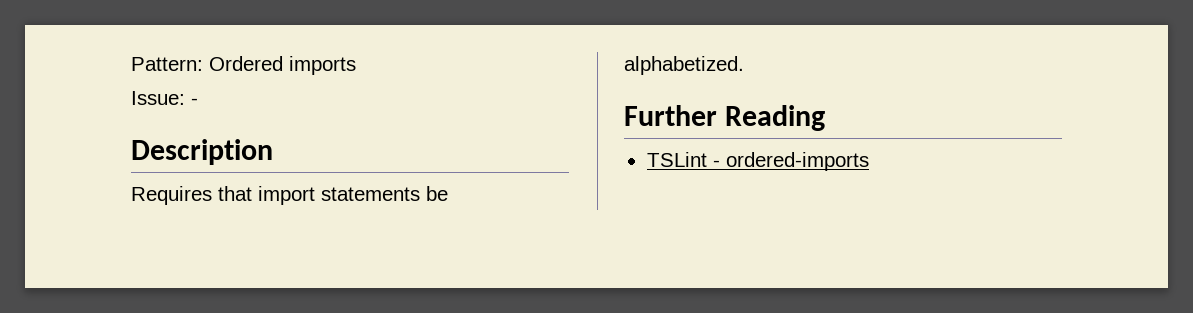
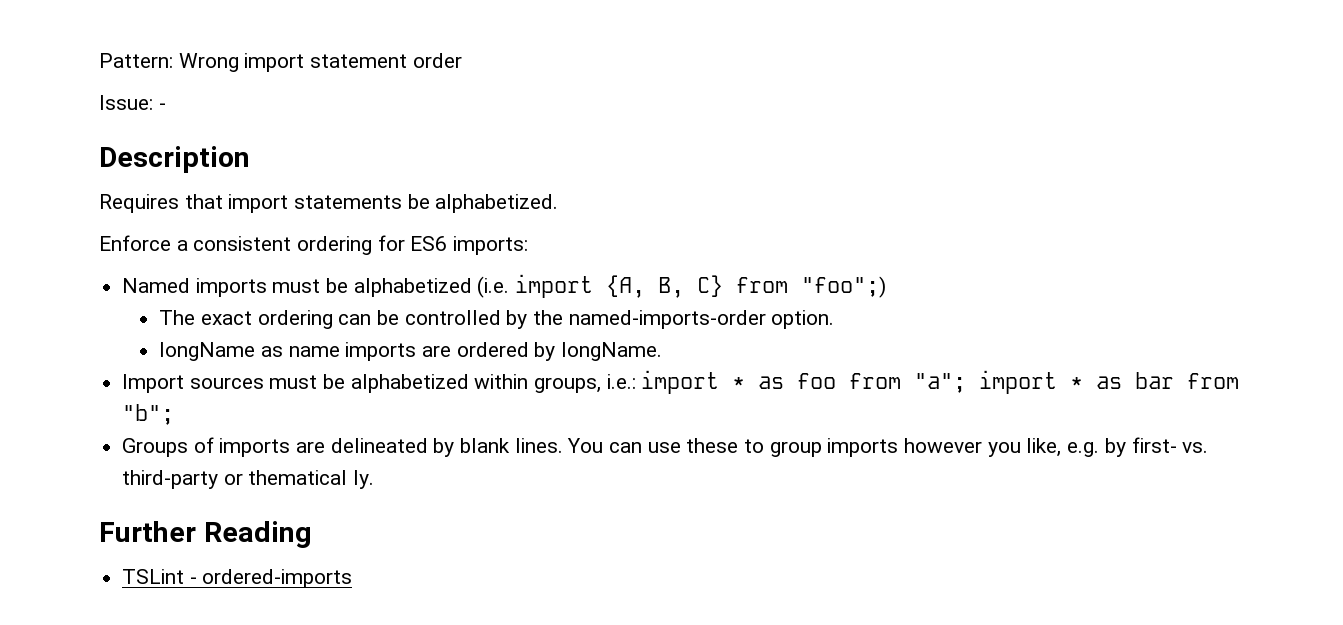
[209,56,356,75] Ordered imports -> [178,53,462,72] Wrong import statement order
(744, 65) none -> [99,235,529,255] [122,274,887,298] [159,310,835,329] [159,342,663,361] [122,370,1240,394] [122,404,175,425] [122,437,1209,457] [122,470,375,489] // Enforce a consistent ordering for ES6 imports: // Named imports must be alphabetized (i.e. import {A, B, C} from "foo";) // The exact ordering can be controlled by the named-imports-order option. // longName as name imports are ordered by longName. // Import sources must be alphabetized within groups, i.e.: import * as foo from "a"; import * as bar from "b"; // Groups of imports are delineated by blank lines. You can use these to group imports however you like, e.g. by first- vs. third-party or thematical ly.

